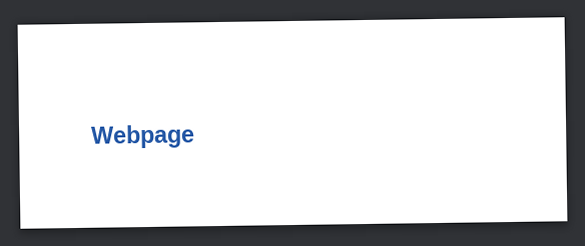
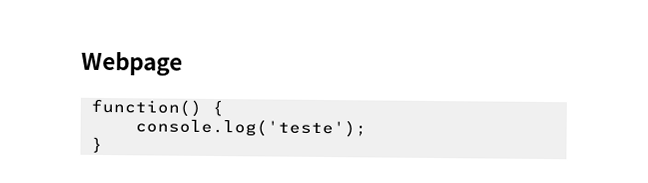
(195, 136) none -> [91,98,225,117] [135,118,368,138] [91,136,104,154] // function() { // console.log('teste'); // }

